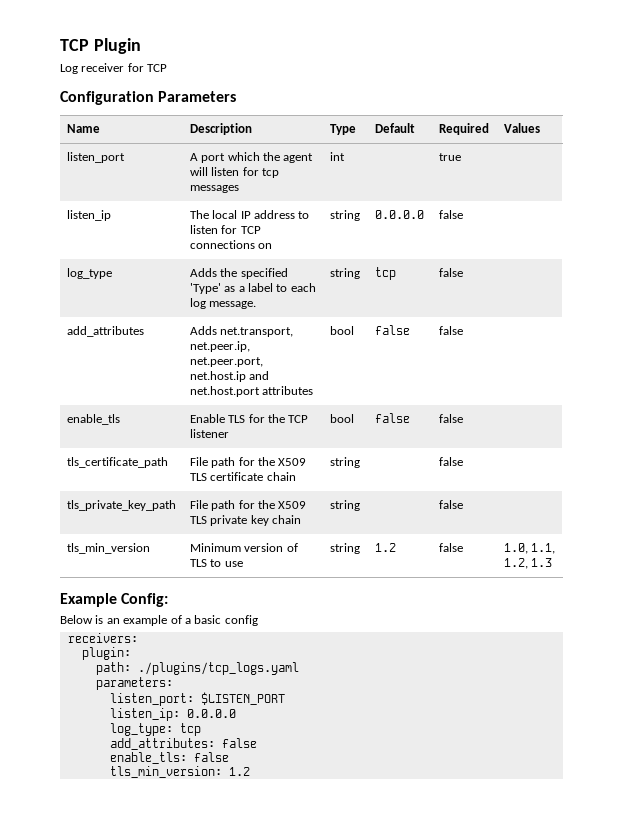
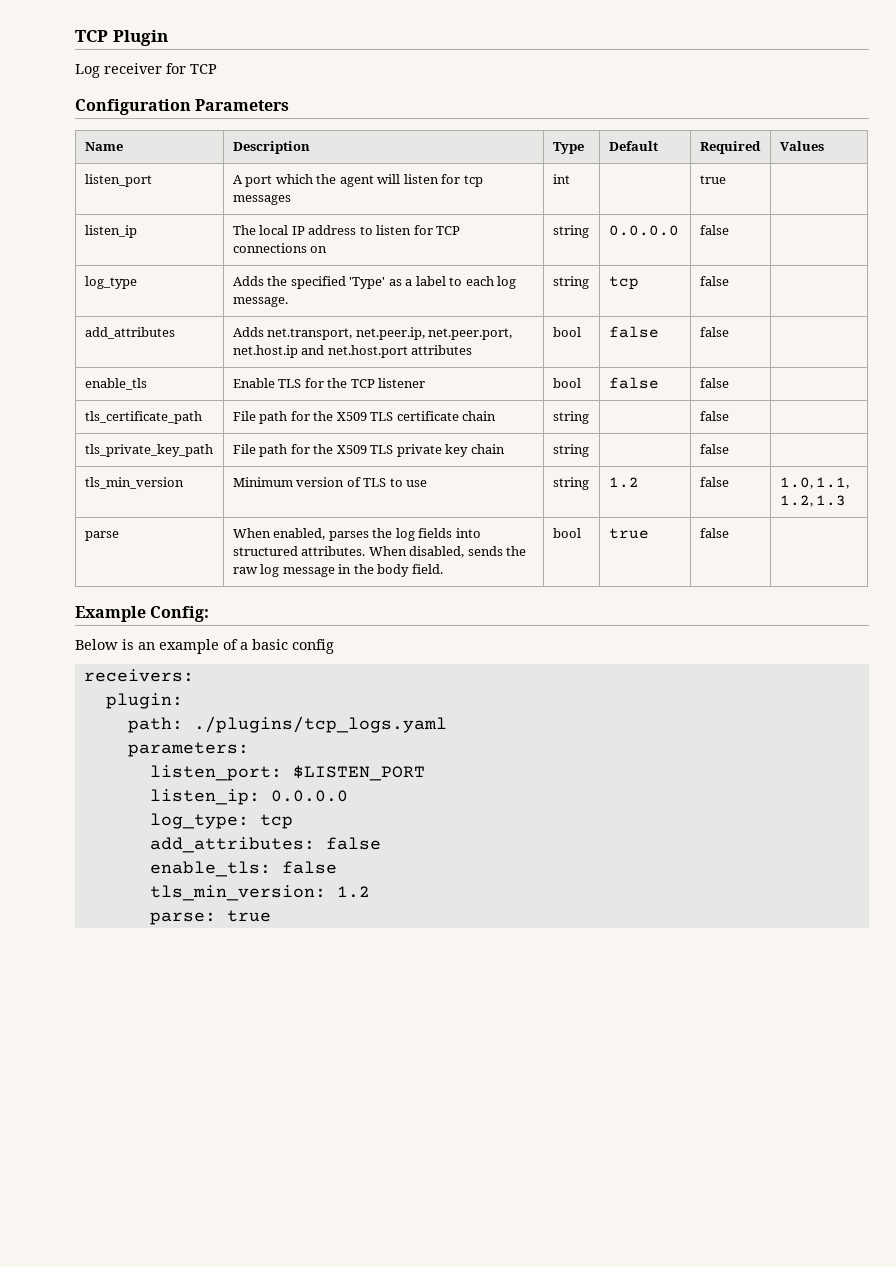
(553, 562) none -> [84,531,119,541] [232,528,481,541] [232,546,527,558] [232,564,443,577] [552,528,581,538] [608,528,649,539] [699,528,729,538] // parse | When enabled, parses the log fields into structured attributes. When disabled, sends the raw log message in the body field. | bool | true | false |
(250, 771) none -> [149,910,271,925] // parse: true

